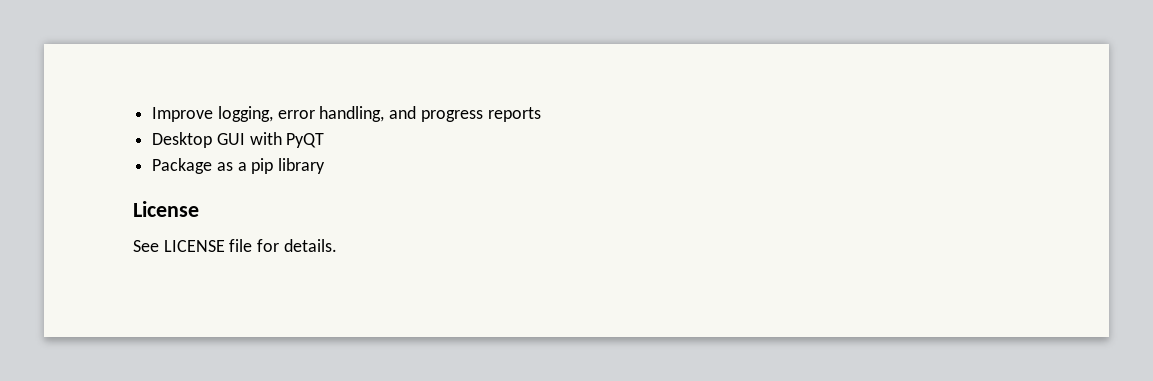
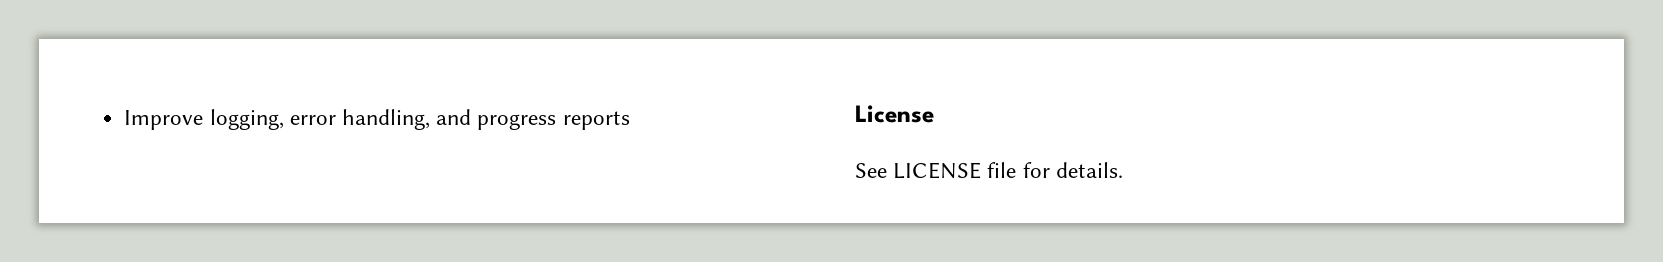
[152,132,325,148] [152,158,326,174] // Desktop GUI with PyQT // Package as a pip library -> (630, 120) none

